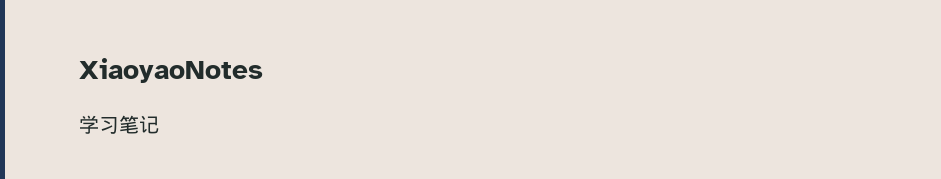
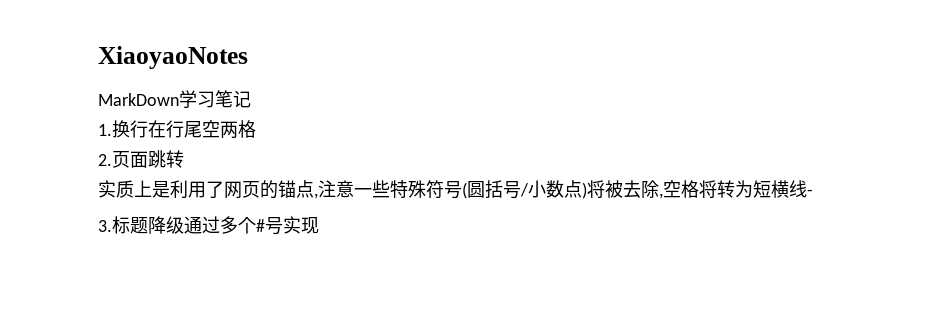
(263, 70) none -> [98,93,179,106] MarkDown
(159, 124) none -> [98,120,256,138] [98,150,184,168] [98,180,813,199] [98,216,319,235] // 1.换行在行尾空两格 // 2.页面跳转 // 实质上是利用了网页的锚点,注意一些特殊符号(圆括号/小数点)将被去除,空格将转为短横线- // 3.标题降级通过多个#号实现

